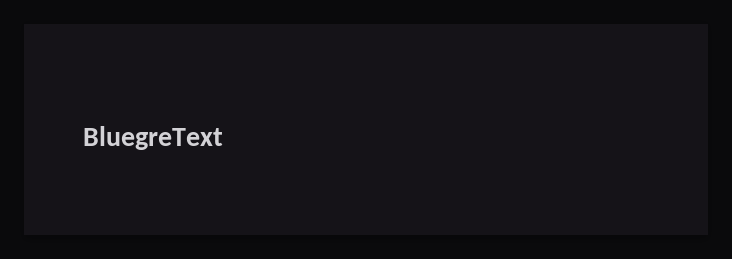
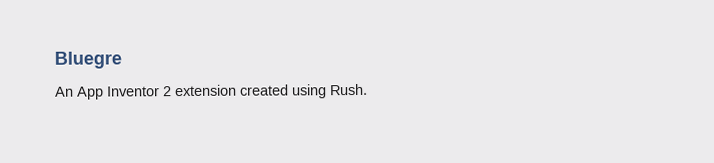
[83,126,223,150] BluegreText -> [54,51,122,69] [55,83,368,100] Bluegre // An App Inventor 2 extension created using Rush.

